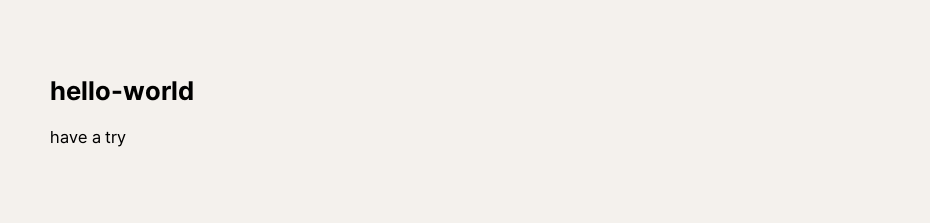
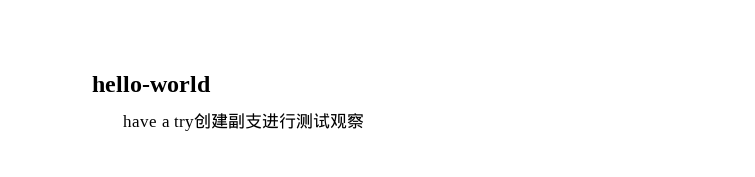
(127, 139) none -> [194,113,365,129] 创建副支进行测试观察

